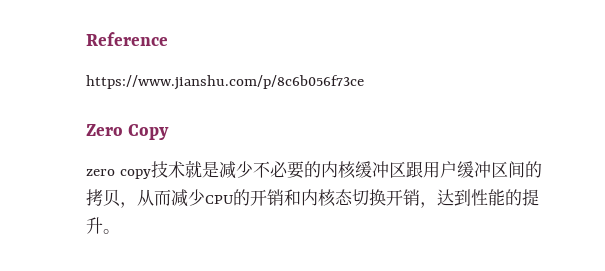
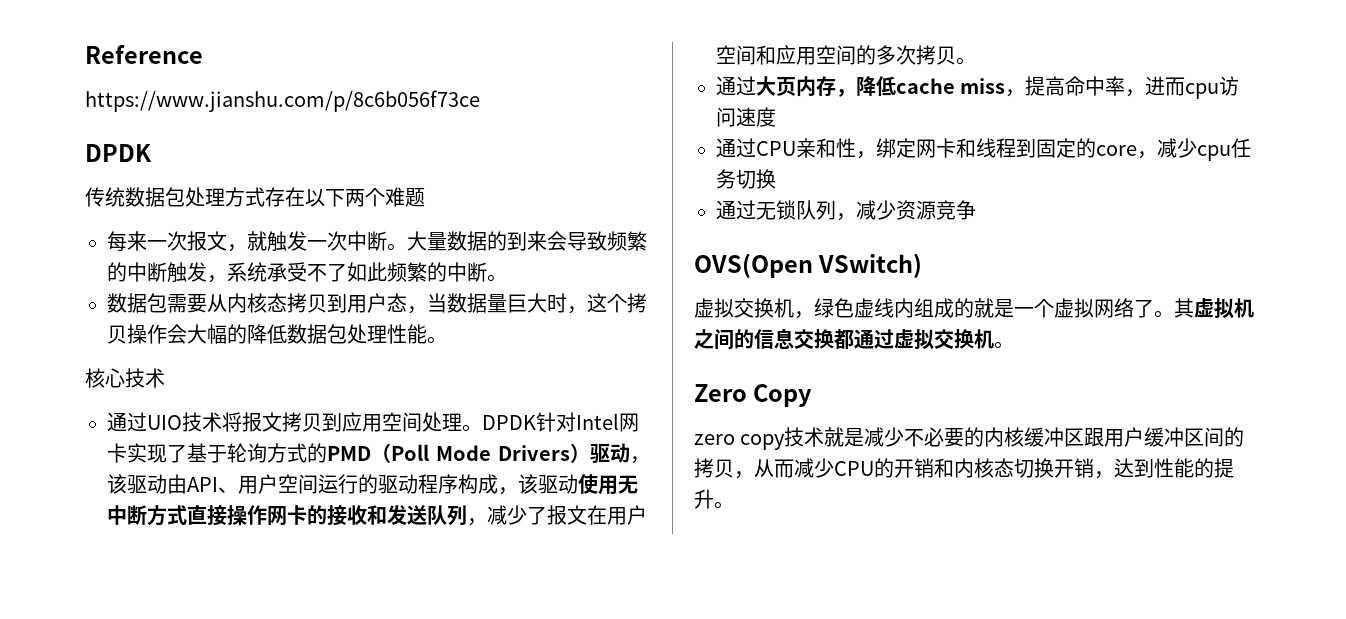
(364, 82) none -> [85,144,152,162] [85,187,425,207] [107,231,647,252] [107,262,507,283] [107,293,647,314] [107,324,447,344] [85,368,165,388] [107,412,639,432] [107,443,650,464] [107,474,638,495] [107,505,647,526] [716,45,976,65] [716,76,1240,99] [716,107,776,127] [716,138,1251,161] [716,169,776,189] [716,200,976,221] [694,253,923,278] [694,298,1254,319] [694,328,1014,350] // DPDK // 传统数据包处理方式存在以下两个难题 // 每来一次报文，就触发一次中断。大量数据的到来会导致频繁的中断触发，系统承受不了如此频繁的中断。 // 数据包需要从内核态拷贝到用户态，当数据量巨大时，这个拷贝操作会大幅的降低数据包处理性能。 // 核心技术 // 通过UIO技术将报文拷贝到应用空间处理。DPDK针对Intel网卡实现了基于轮询方式的PMD（Poll Mode Drivers）驱动，该驱动由API、用户空间运行的驱动程序构成，该驱动使用无中断方式直接操作网卡的接收和发送队列，减少了报文在用户空间和应用空间的多次拷贝。 // 通过大页内存，降低cache miss，提高命中率，进而cpu访问速度 // 通过CPU亲和性，绑定网卡和线程到固定的core，减少cpu任务切换 // 通过无锁队列，减少资源竞争 // OVS(Open VSwitch) // 虚拟交换机，绿色虚线内组成的就是一个虚拟网络了。其虚拟机之间的信息交换都通过虚拟交换机。

